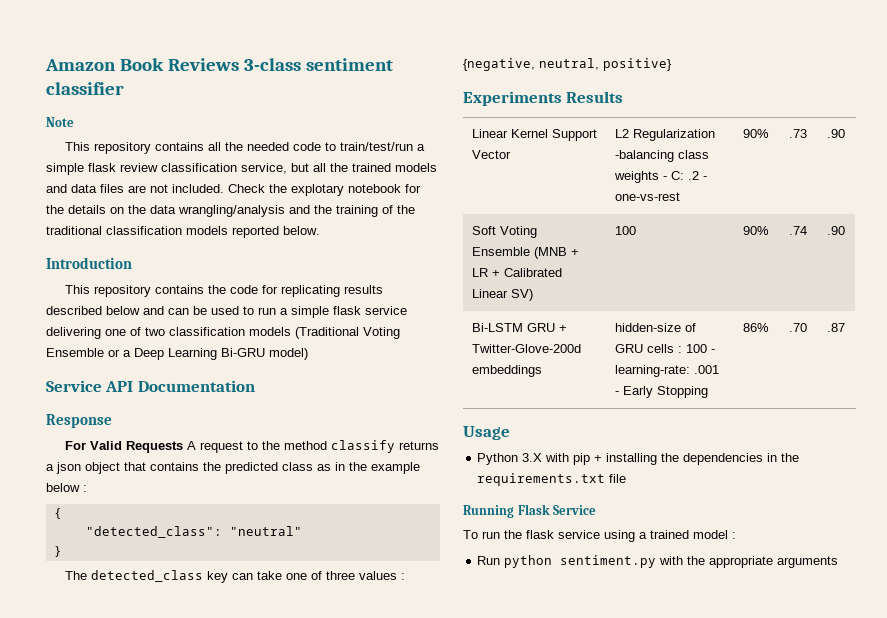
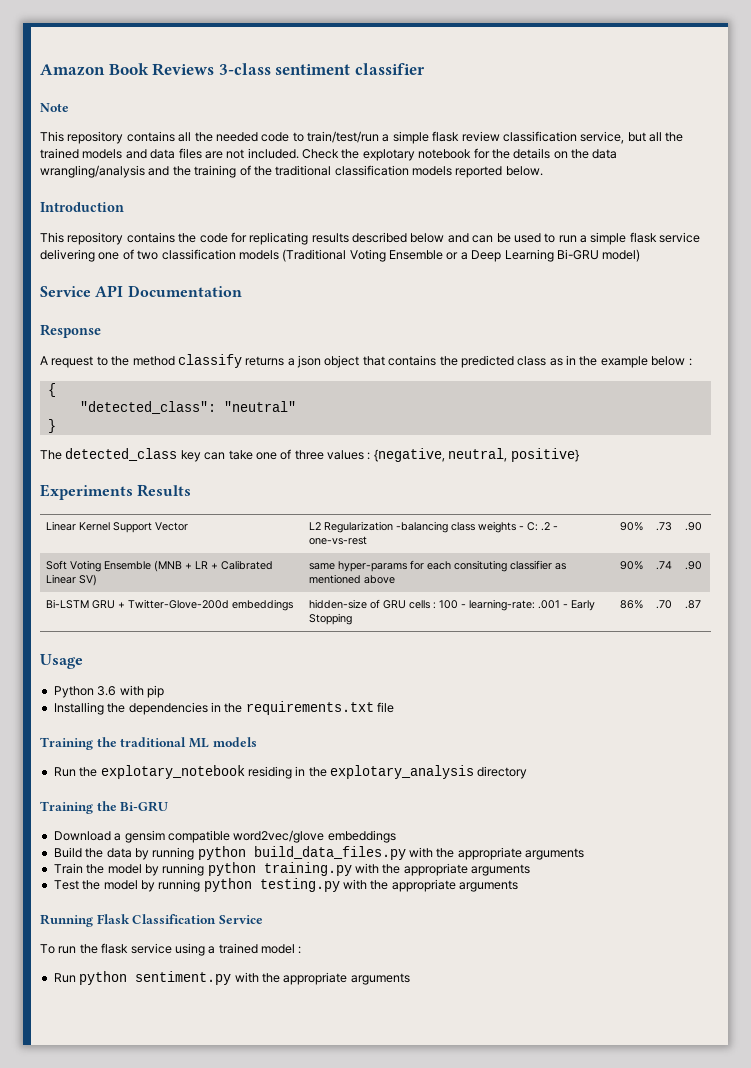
[64,441,183,453] For Valid Requests -> (101, 331) none
[615,226,637,235] 100 -> [309,560,567,572] [309,574,396,584] same hyper-params for each consituting classifier as mentioned above
[522,453,543,462] 3.X -> [97,686,117,696] 3.6
[594,453,658,465] + installing -> [53,702,104,715] // Installing
(627, 478) none -> [40,737,257,750] [53,765,528,779] [40,801,169,814] [53,830,396,843] [53,846,585,860] [53,862,531,876] [53,878,519,892] // Training the traditional ML models // Run the explotary_notebook residing in the explotary_analysis directory // Training the Bi-GRU // Download a gensim compatible word2vec/glove embeddings // Build the data by running python build_data_files.py with the appropriate arguments // Train the model by running python training.py with the appropriate arguments // Test the model by running python testing.py with the appropriate arguments
(550, 509) none -> [132,914,217,924] Classification

